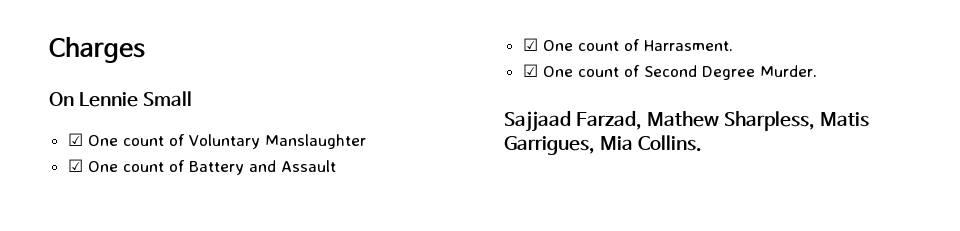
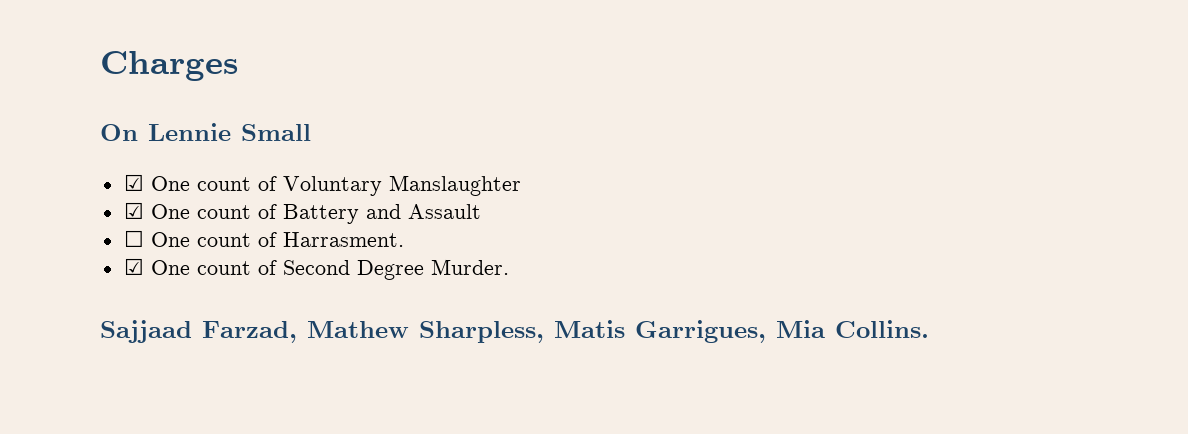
[522,38,538,51] ☑ -> [123,230,144,247] ☐

